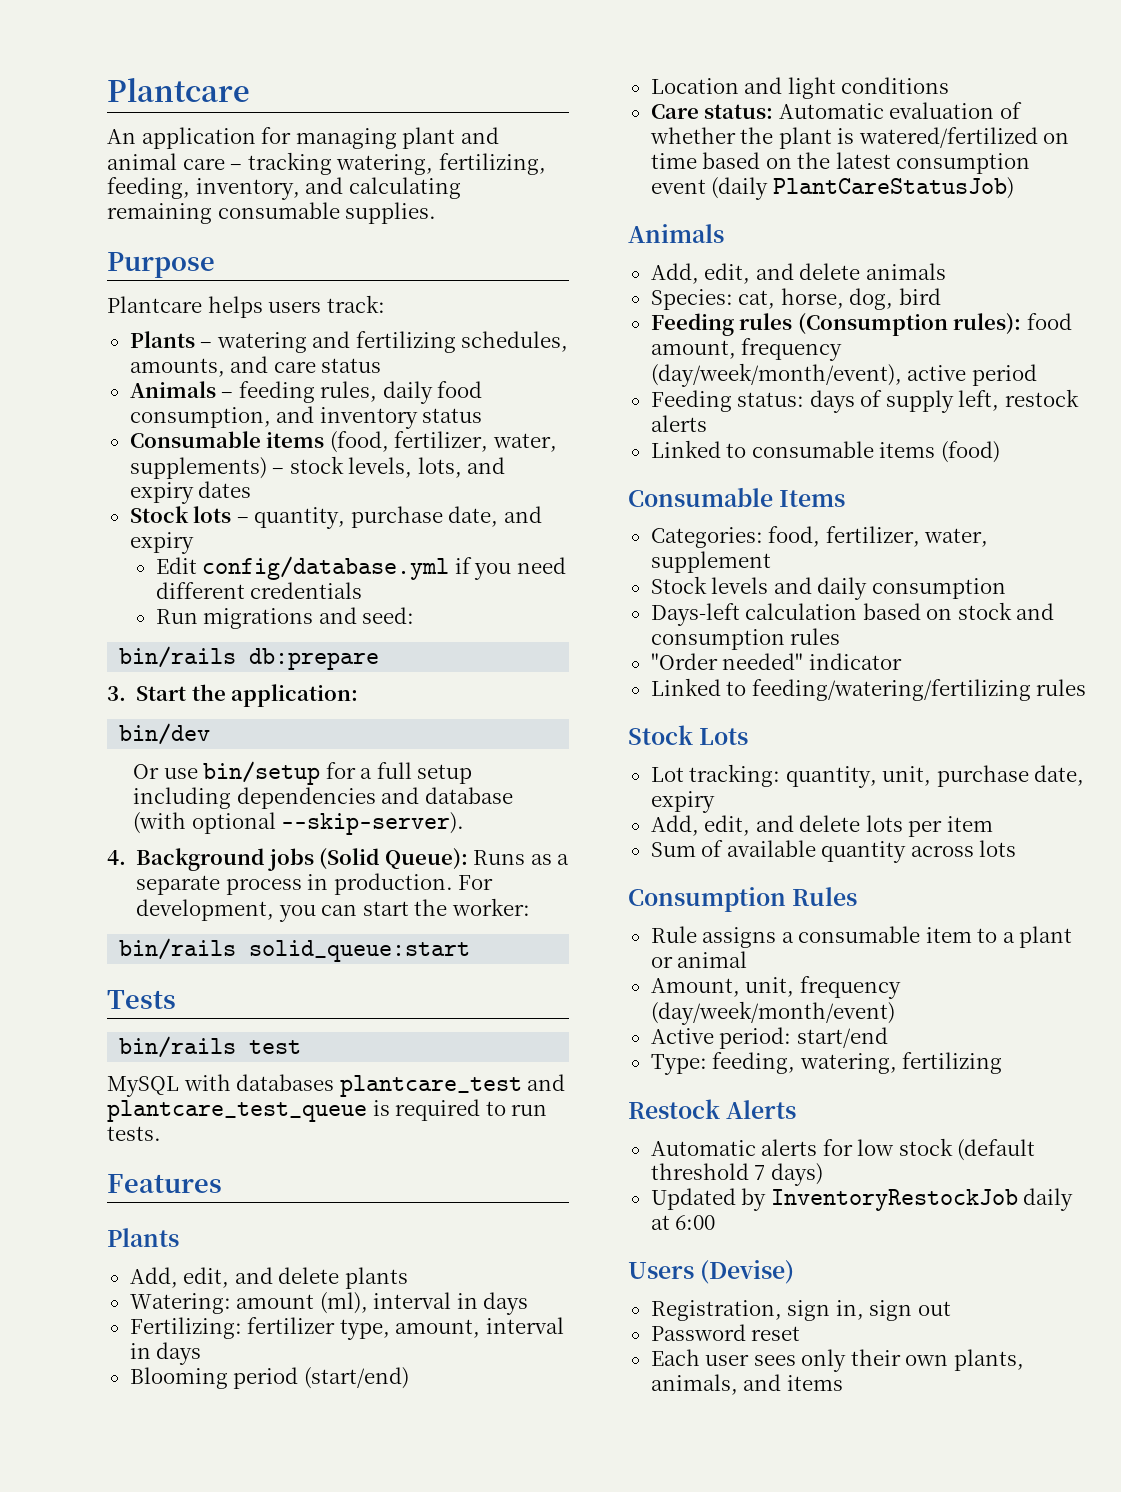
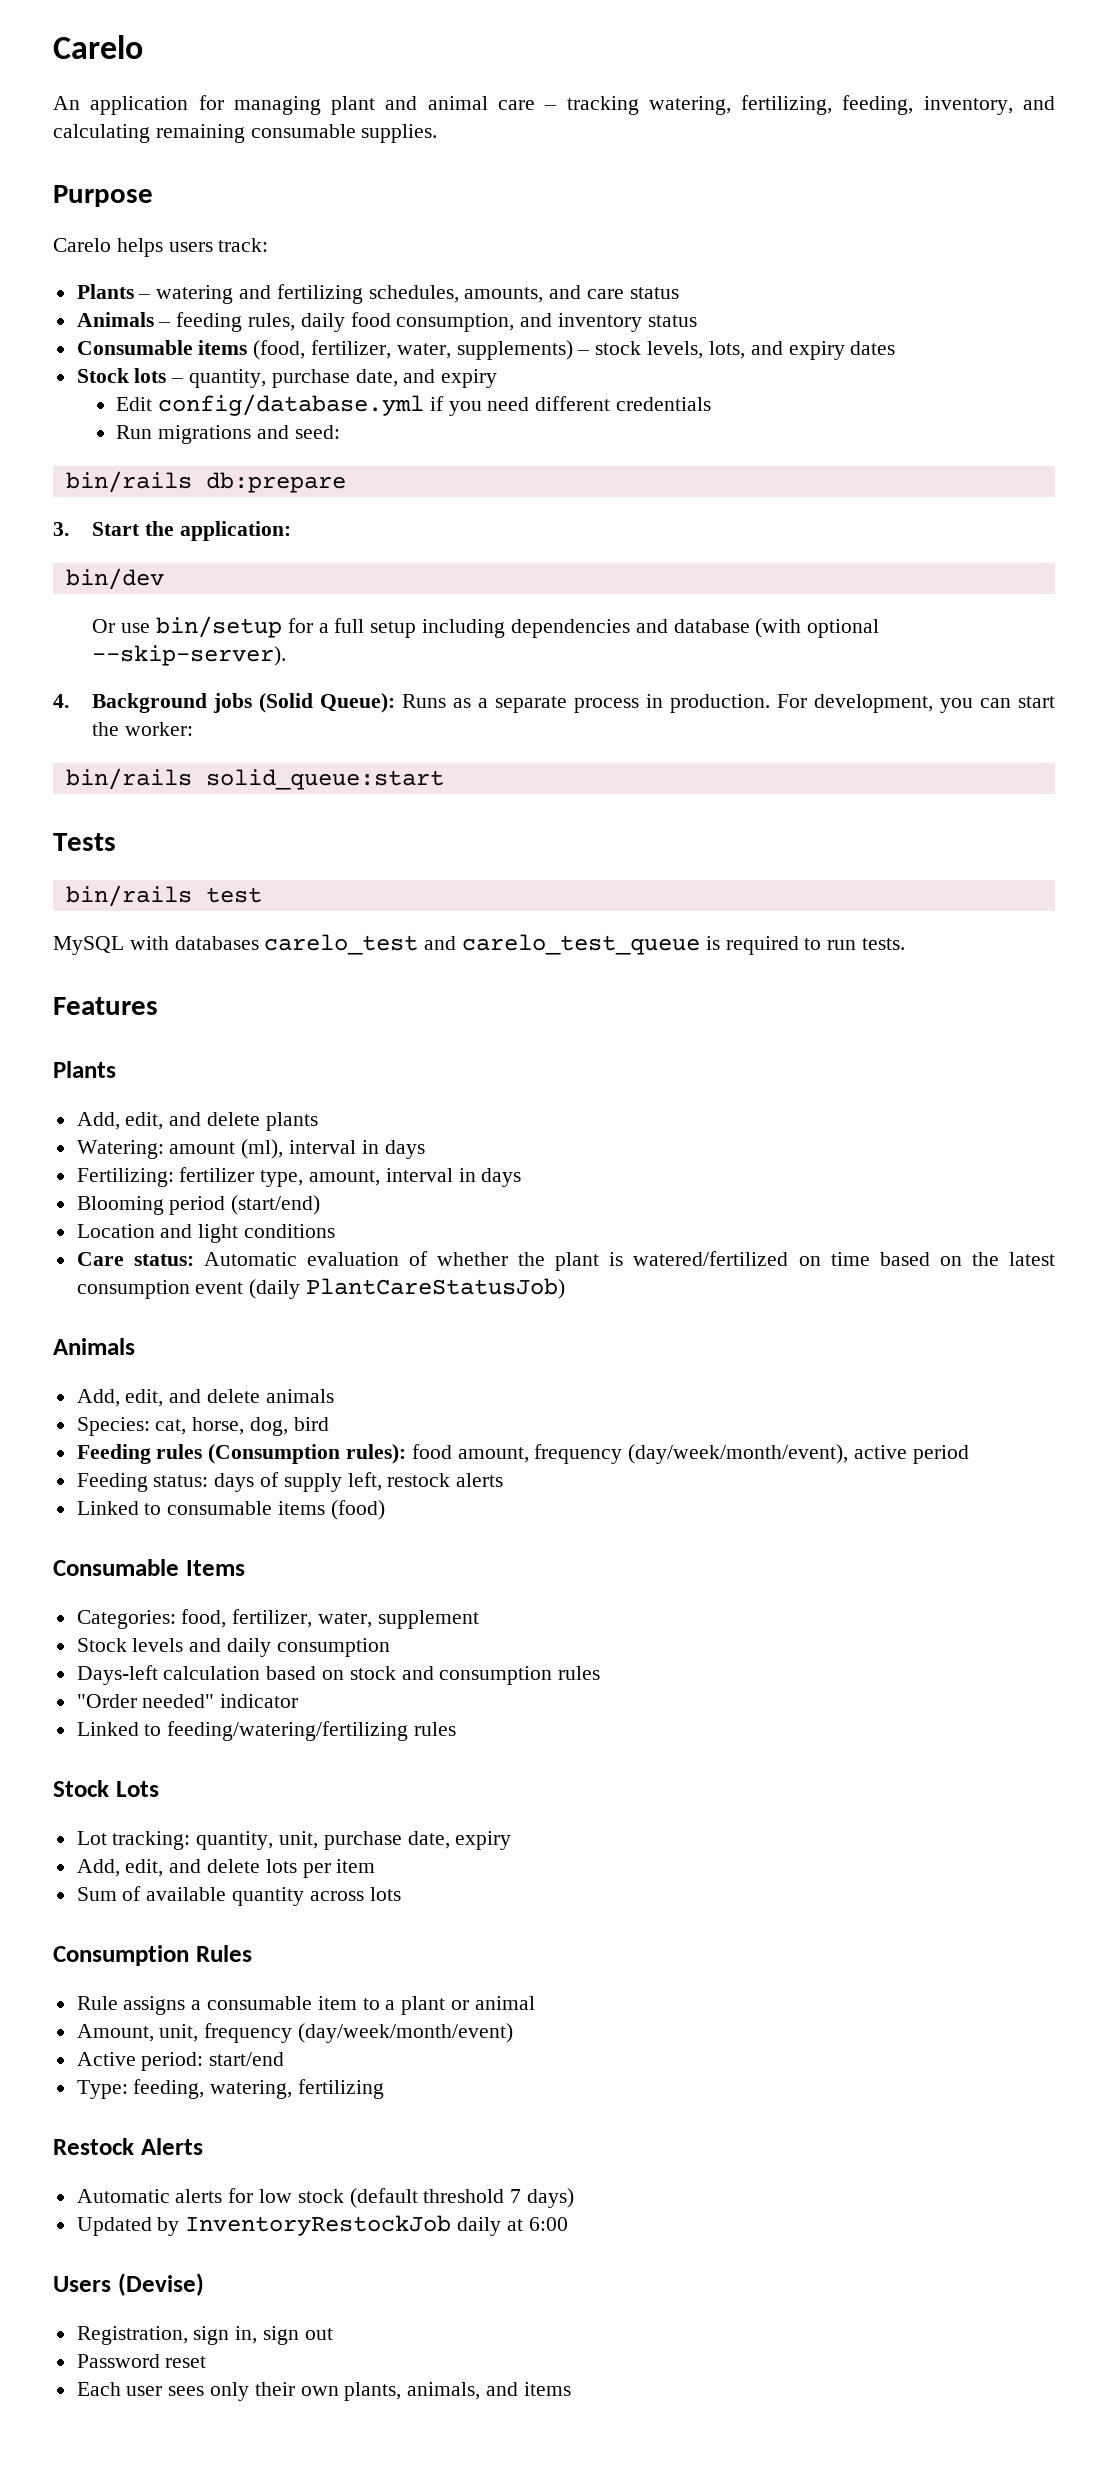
[107,78,250,102] Plantcare -> [53,35,143,59] Carelo
[107,296,202,313] Plantcare -> [53,238,111,252] Carelo
[339,1074,566,1097] [107,1100,367,1122] plantcare_test and plantcare_test_queue -> [264,934,701,955] carelo_test and carelo_test_queue

